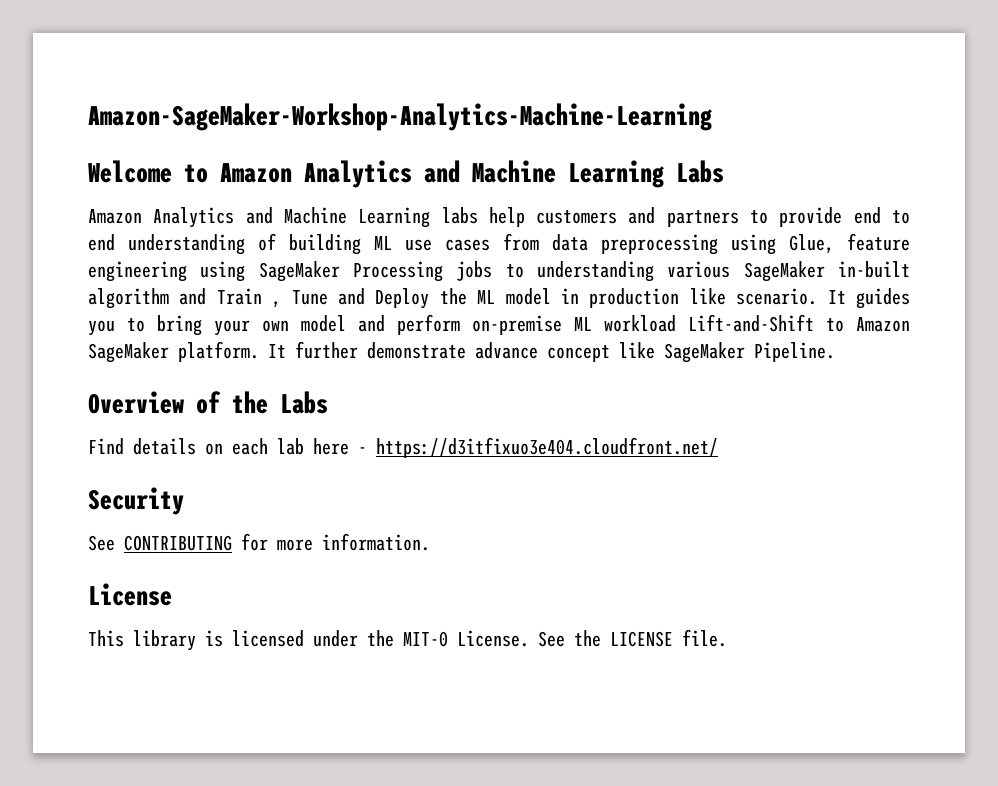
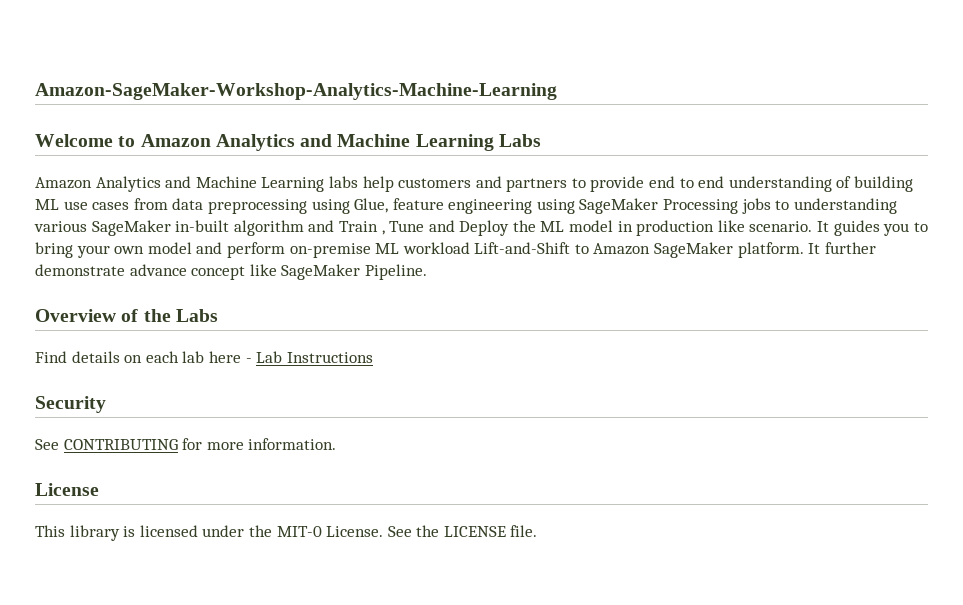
[376,437,718,458] https://d3itfixuo3e404.cloudfront.net/ -> [256,351,373,363] Lab Instructions

